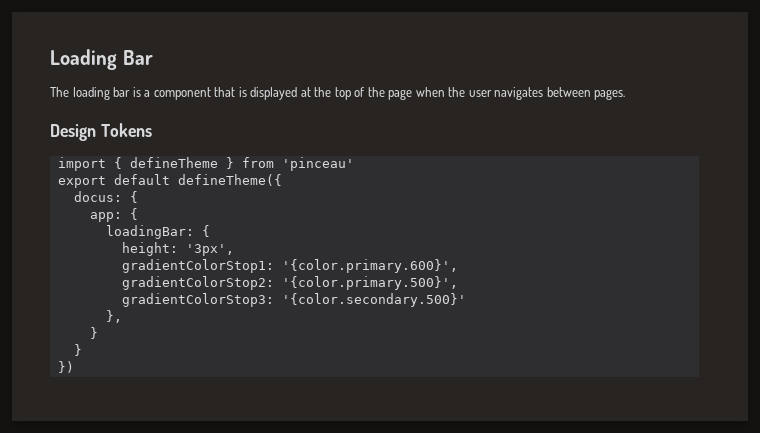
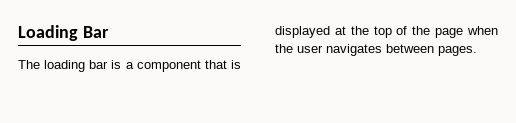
[50,123,152,141] [57,157,354,171] [57,174,282,188] [73,191,138,203] [89,208,138,222] [105,225,210,239] [121,242,234,256] [121,259,458,273] [121,276,458,290] [121,293,466,307] [105,310,122,323] [89,327,98,339] [73,344,82,356] [57,361,74,373] // Design Tokens // import { defineTheme } from 'pinceau' // export default defineTheme({ // docus: { // app: { // loadingBar: { // height: '3px', // gradientColorStop1: '{color.primary.600}', // gradientColorStop2: '{color.primary.500}', // gradientColorStop3: '{color.secondary.500}' // }, // } // } // }) -> (477, 51) none

